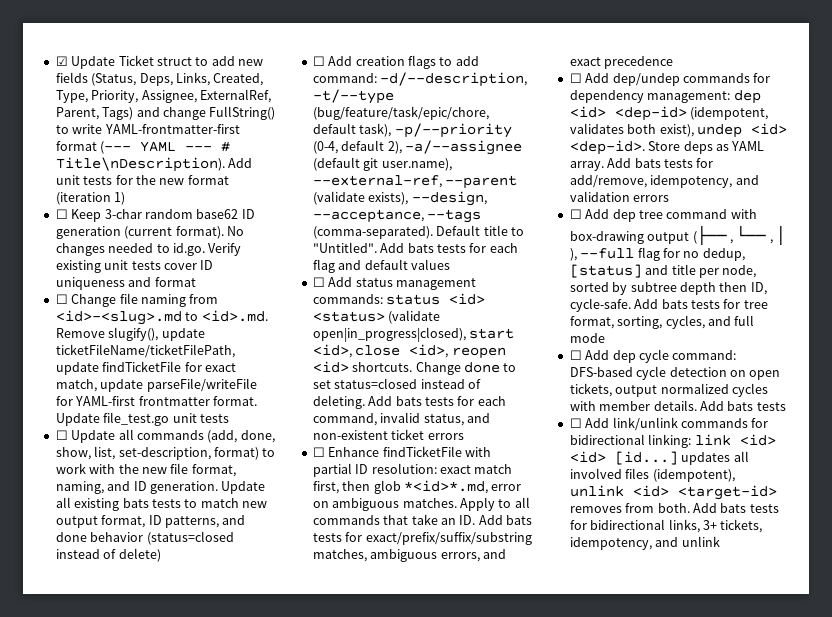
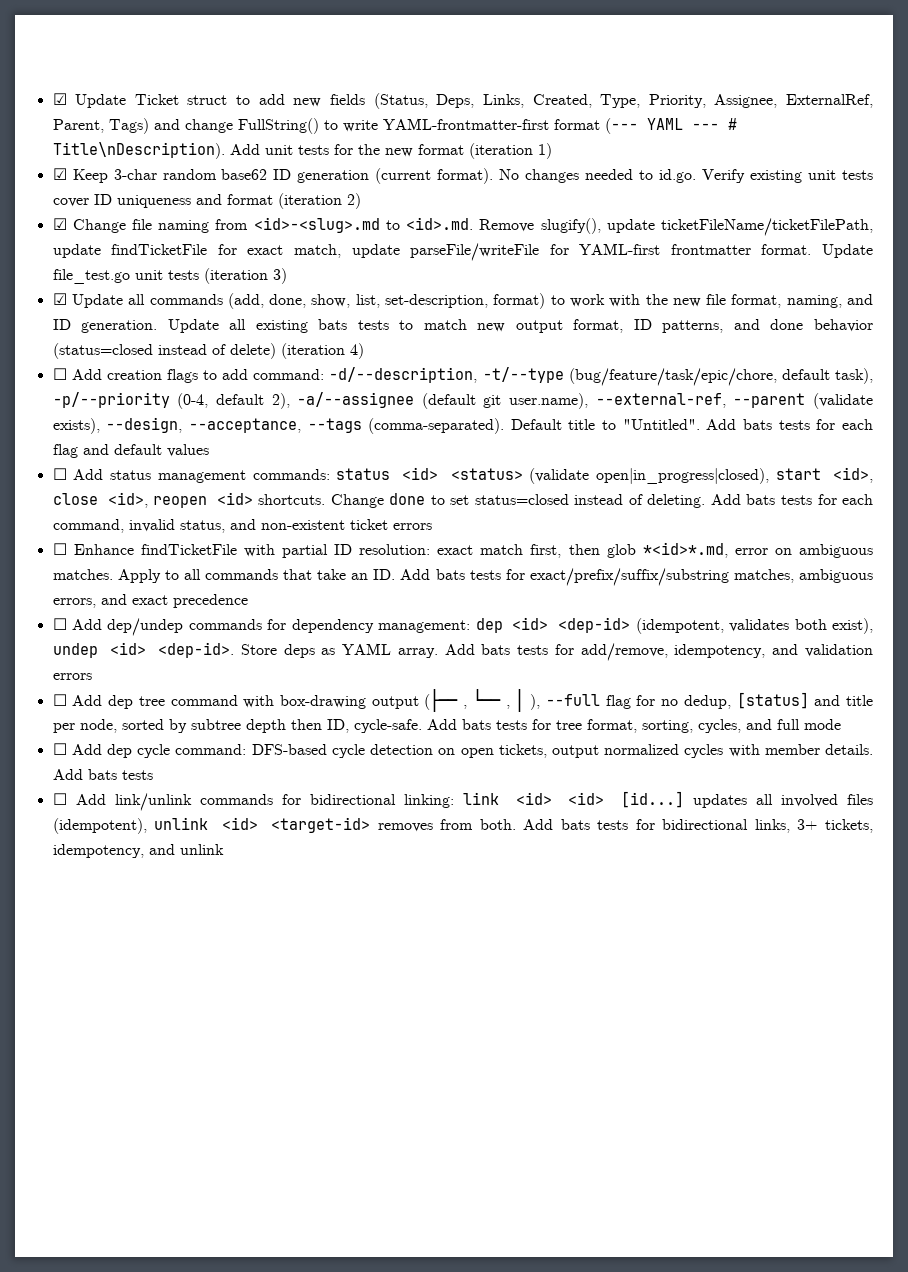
[55,209,68,219] ☐ -> [52,168,67,180] ☑
[55,294,68,304] // ☐ -> [277,193,361,209] [52,218,67,230] (iteration 2) // ☑
[55,430,68,440] // ☐ -> [203,268,287,284] [52,293,67,305] (iteration 3) // ☑
(161, 555) none -> [280,343,364,359] (iteration 4)

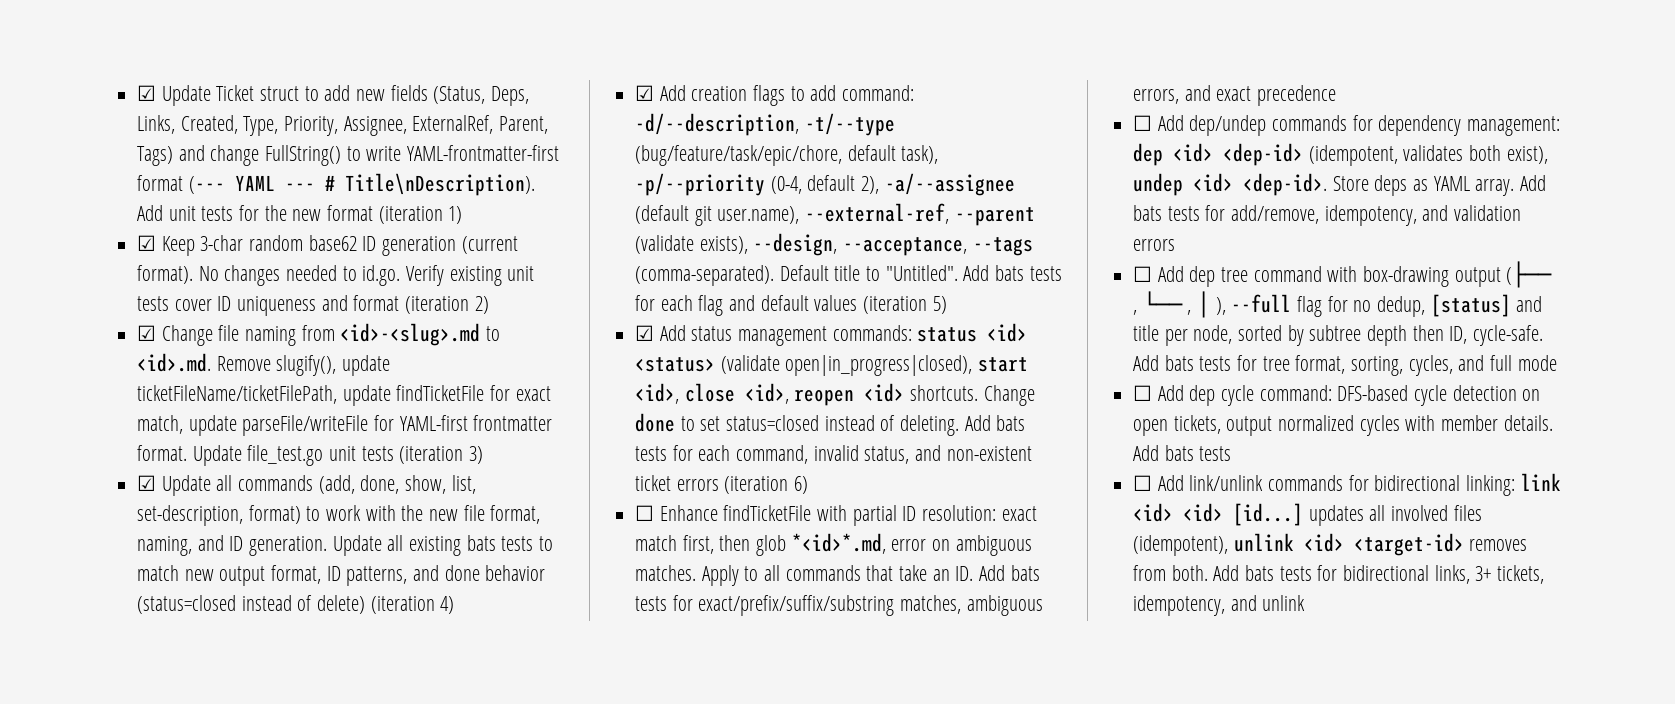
[52,368,67,380] ☐ -> [635,85,655,101] ☑
[52,468,67,480] // ☐ -> [863,296,947,314] [635,325,655,341] (iteration 5) // ☑
(432, 526) none -> [724,476,809,494] (iteration 6)

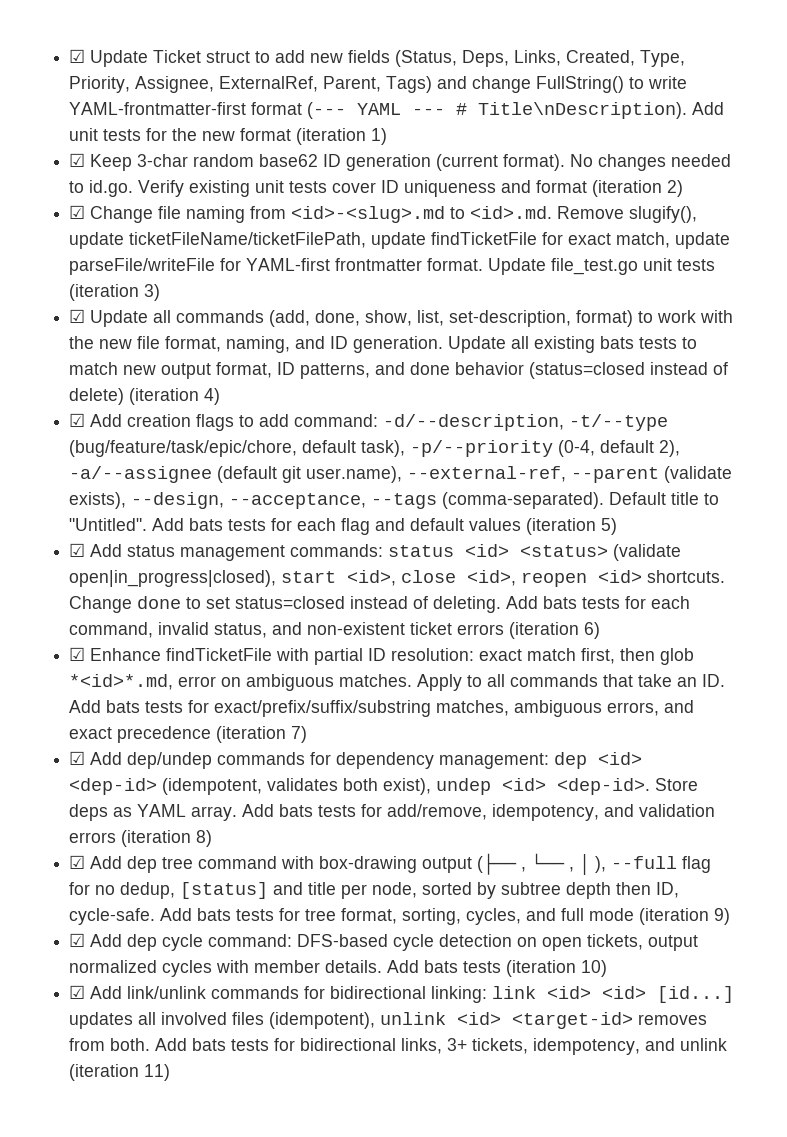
[635,505,655,521] ☐ -> [69,647,86,661] ☑
[1133,115,1153,131] // ☐ -> [216,726,308,743] [69,751,86,765] (iteration 7) // ☑
[1133,266,1153,282] // ☐ -> [121,830,213,847] [69,855,86,869] (iteration 8) // ☑
[1133,385,1153,401] // ☐ -> [639,908,731,925] [69,933,86,947] (iteration 9) // ☑
[1133,475,1153,491] // ☐ -> [506,960,608,977] [69,985,86,999] (iteration 10) // ☑
(1306, 603) none -> [69,1064,171,1081] (iteration 11)

